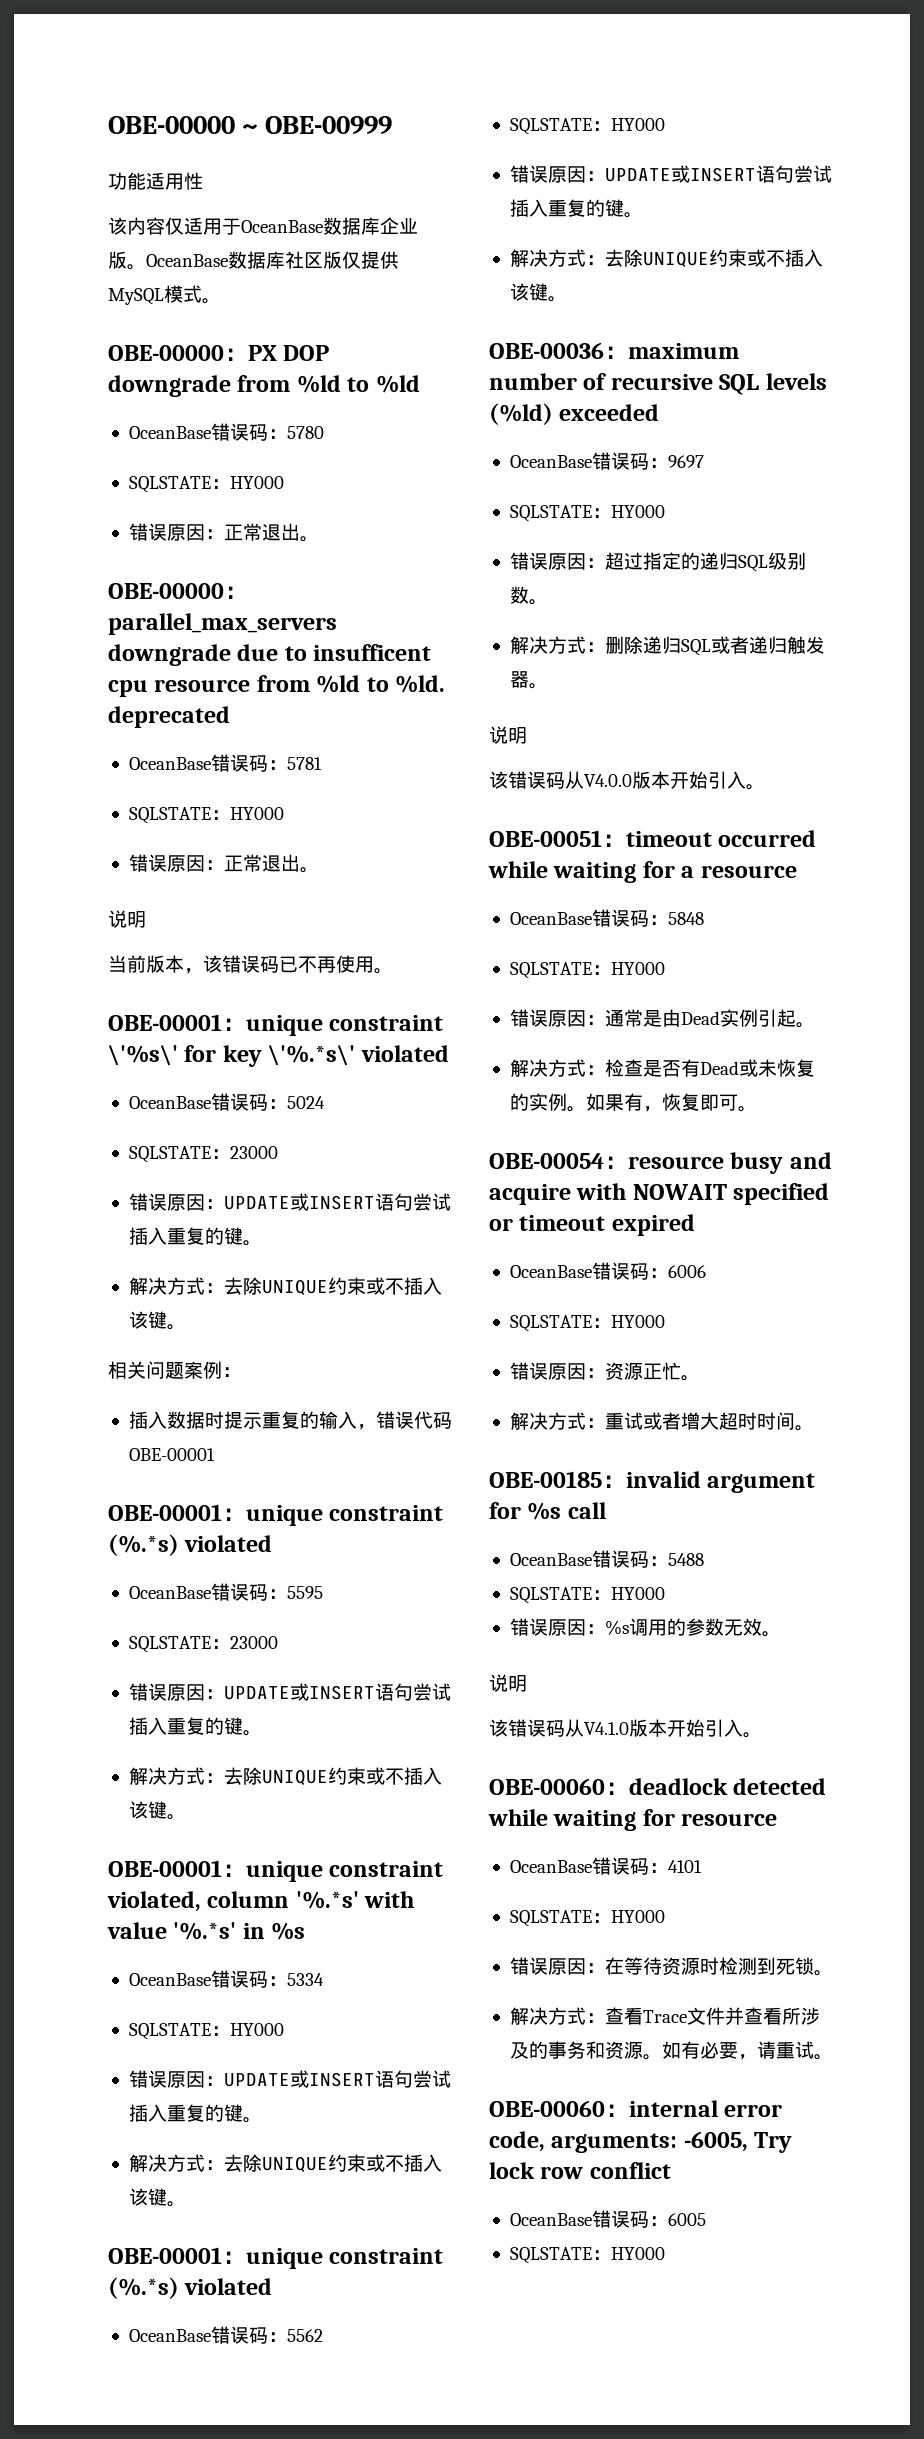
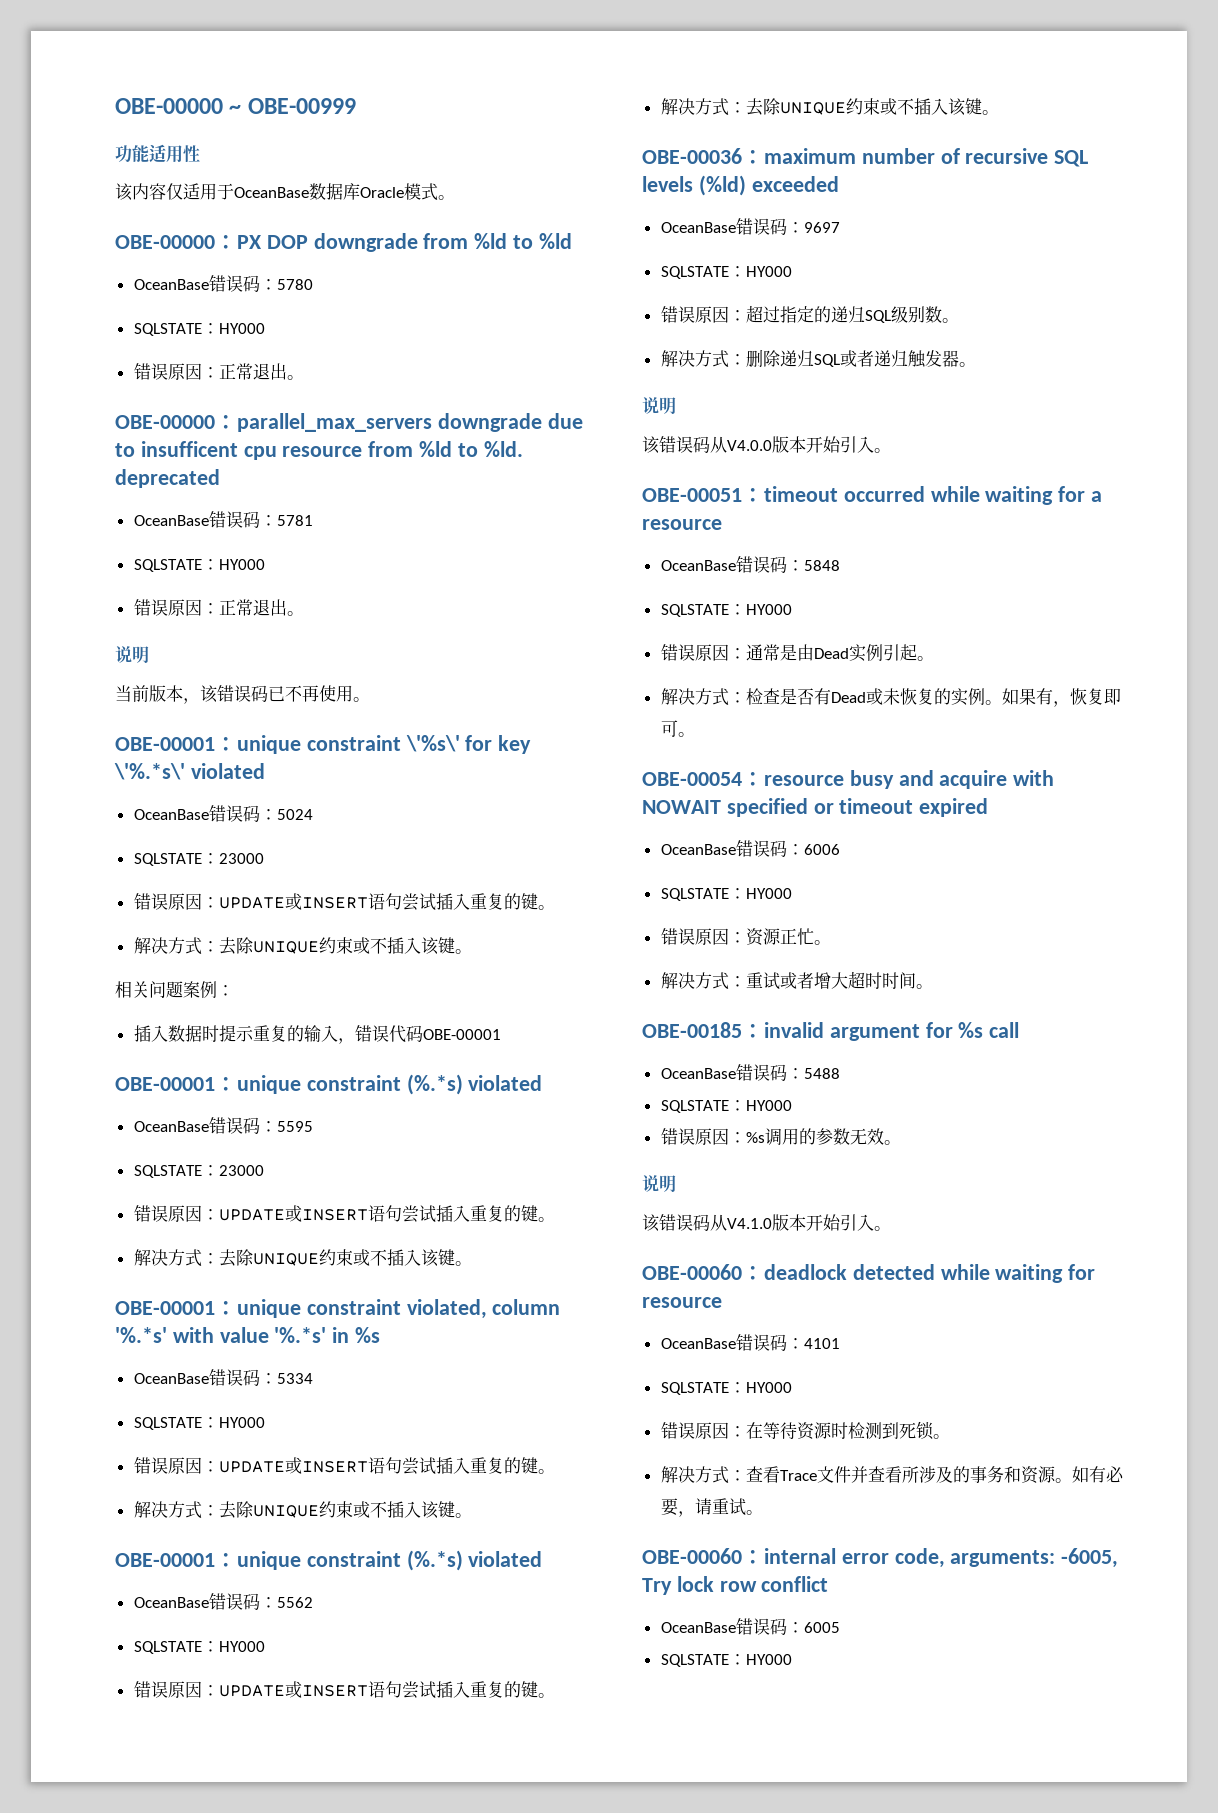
[380,217,418,235] [108,251,399,270] [108,288,164,305] 企业版。OceanBase数据库社区版仅提供MySQL -> [360,187,404,198] Oracle

